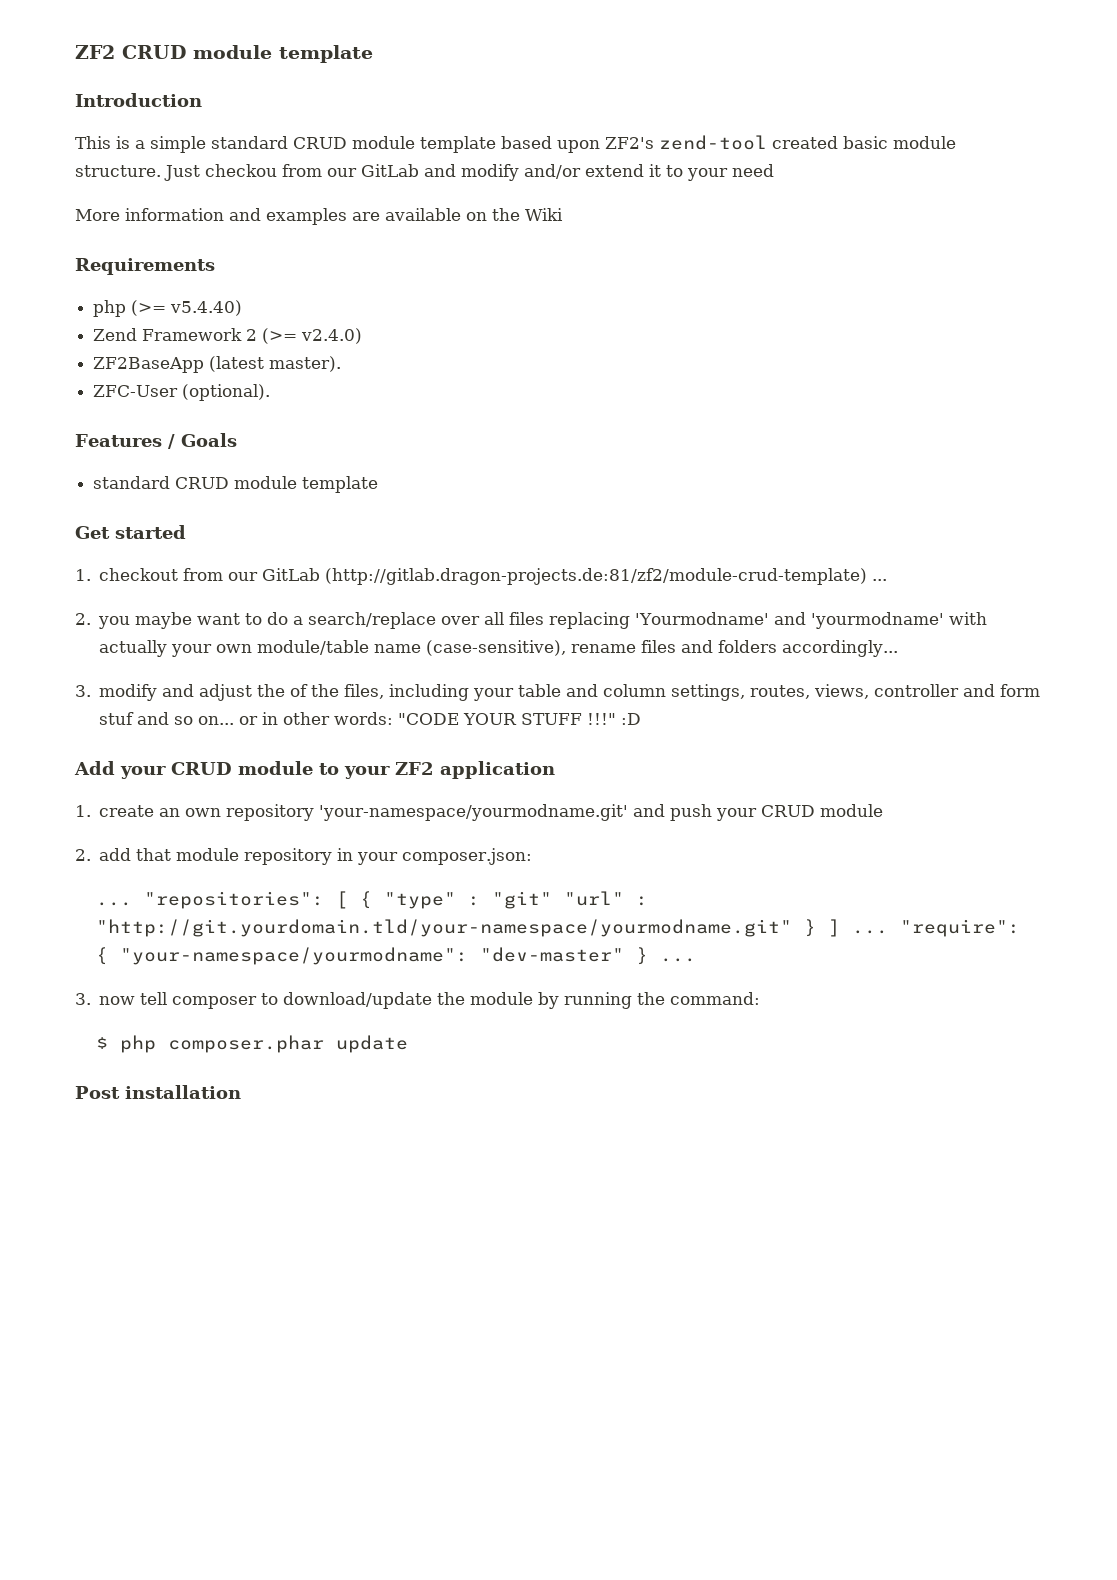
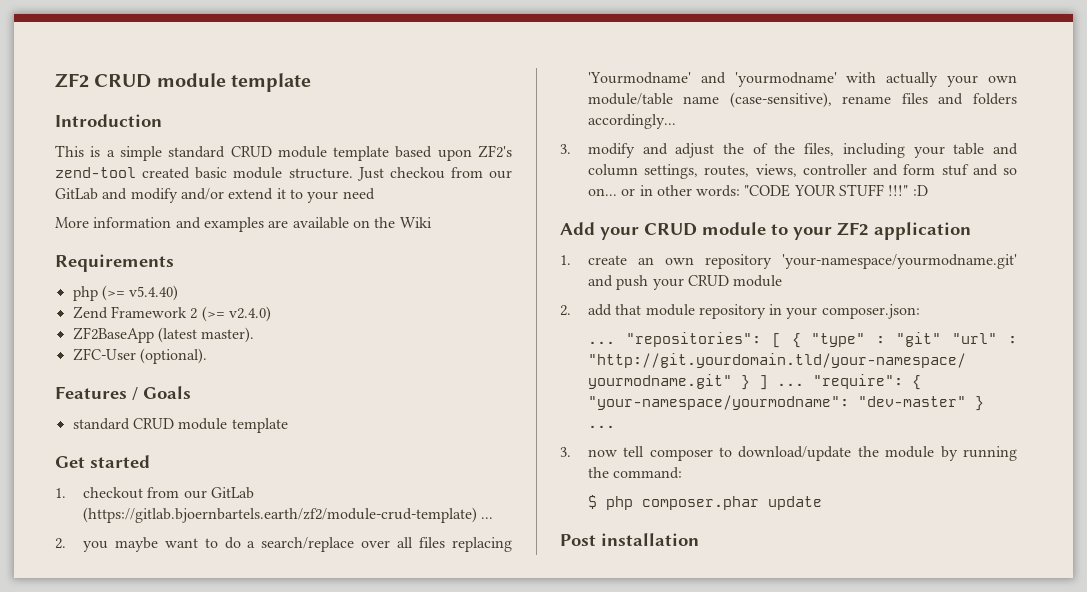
[325,568,868,585] (http://gitlab.dragon-projects.de:81/zf2/module-crud-template) -> [82,507,477,523] (https://gitlab.bjoernbartels.earth/zf2/module-crud-template)

